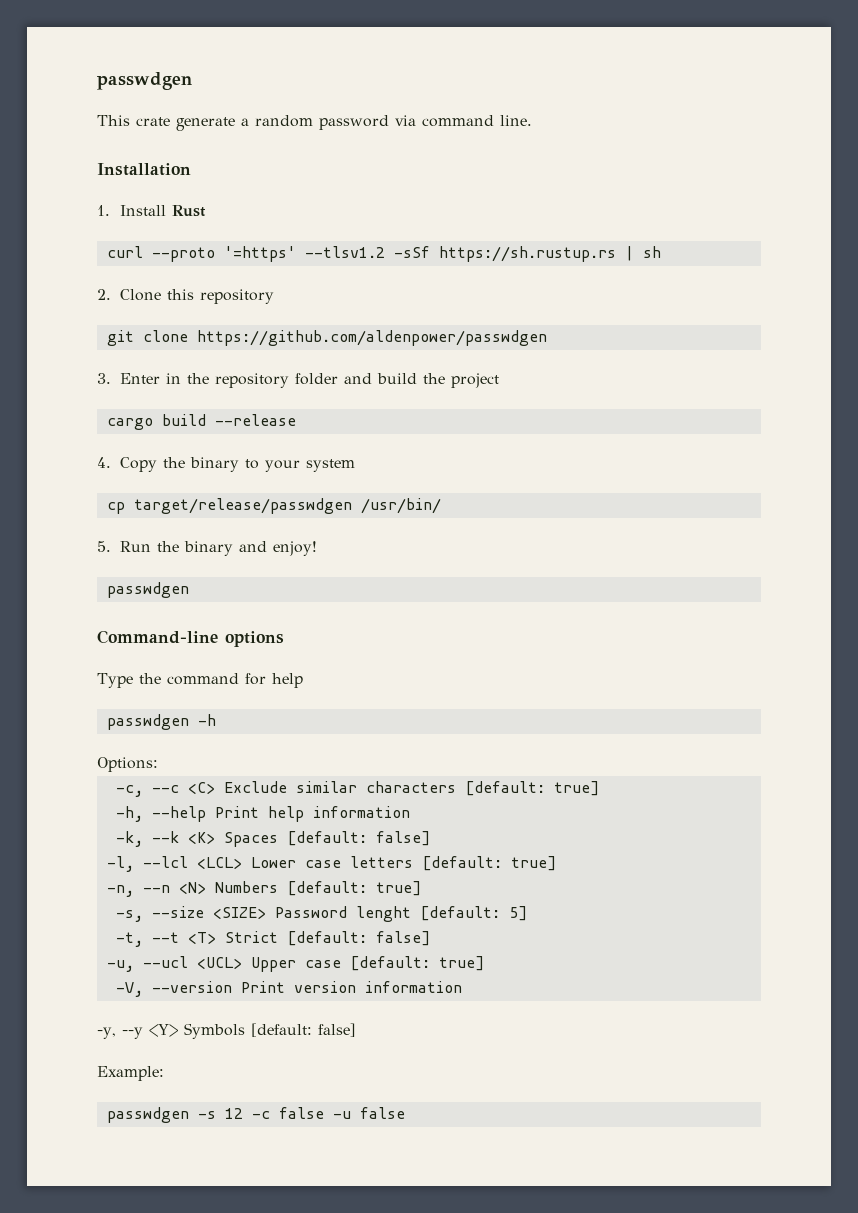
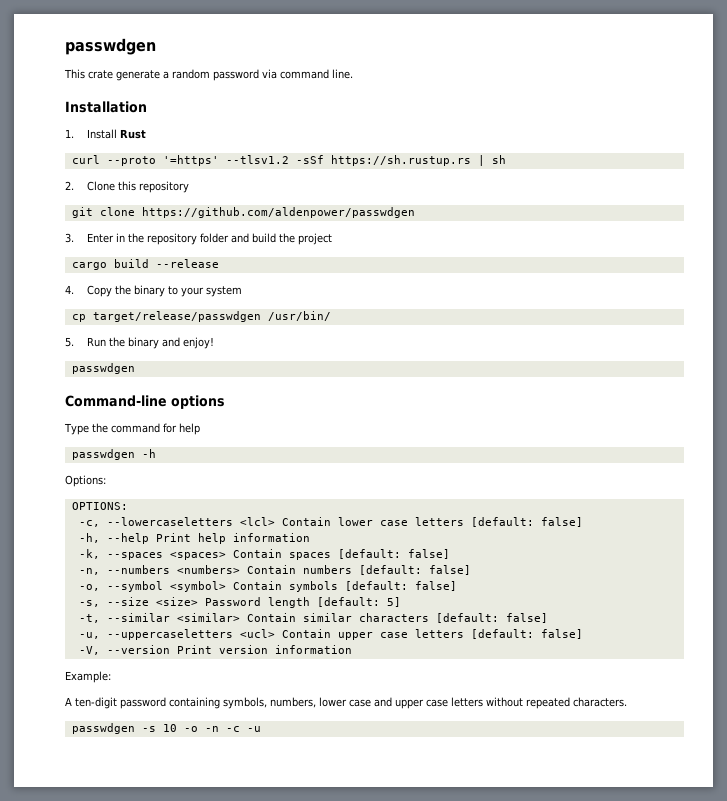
(158, 764) none -> [71,502,128,510] // OPTIONS:
[151,781,599,796] --c <C> Exclude similar characters [default: true] -> [106,517,583,527] --lowercaseletters <lcl> Contain lower case letters [default: false]
[151,831,430,847] [106,856,556,872] [106,881,421,897] --k <K> Spaces [default: false] // -l, --lcl <LCL> Lower case letters [default: true] // -n, --n <N> Numbers [default: true] -> [106,549,450,560] [78,565,471,575] [78,581,457,592] --spaces <spaces> Contain spaces [default: false] // -n, --numbers <numbers> Contain numbers [default: false] // -o, --symbol <symbol> Contain symbols [default: false]
[212,906,411,922] <SIZE> Password lenght -> [155,597,310,608] <size> Password length
[151,931,430,946] [106,956,484,972] --t <T> Strict [default: false] // -u, --ucl <UCL> Upper case [default: true] -> [106,613,548,623] [78,629,583,640] --similar <similar> Contain similar characters [default: false] // -u, --uppercaseletters <ucl> Contain upper case letters [default: false]
[97,1023,356,1039] [97,1066,164,1081] [106,1107,405,1123] -y, --y <Y> Symbols [default: false] // Example: // passwdgen -s 12 -c false -u false -> [65,671,111,683] [65,697,627,709] [71,723,261,734] Example: // A ten-digit password containing symbols, numbers, lower case and upper case letters without repeated characters. // passwdgen -s 10 -o -n -c -u

